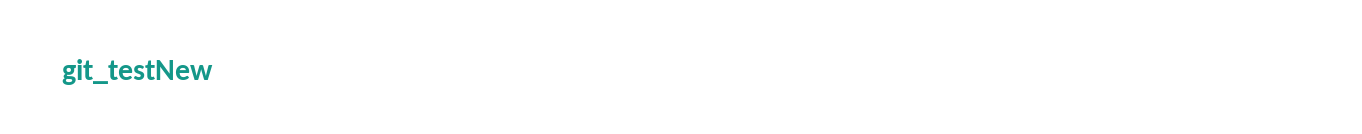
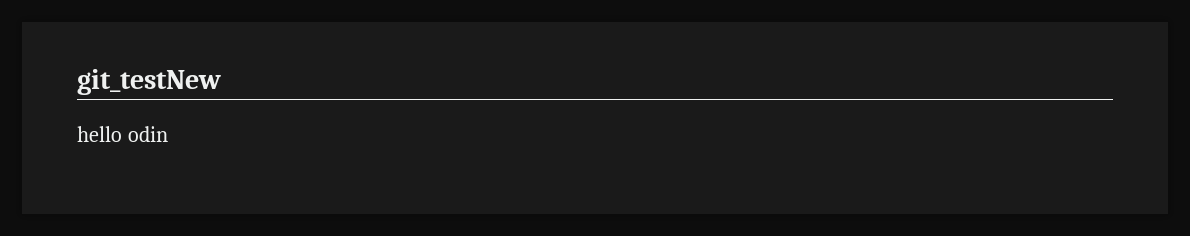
(213, 72) none -> [77,126,168,142] // hello odin

